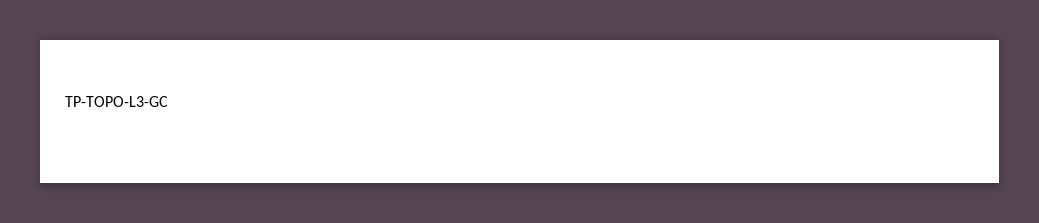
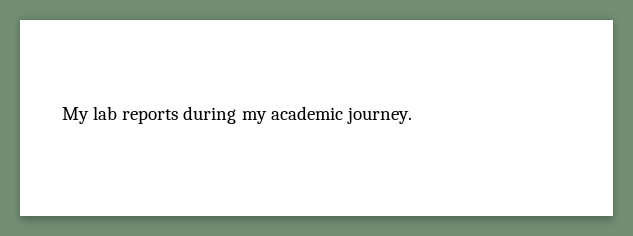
[65,96,168,107] TP-TOPO-L3-GC -> [62,106,412,124] My lab reports during my academic journey.

